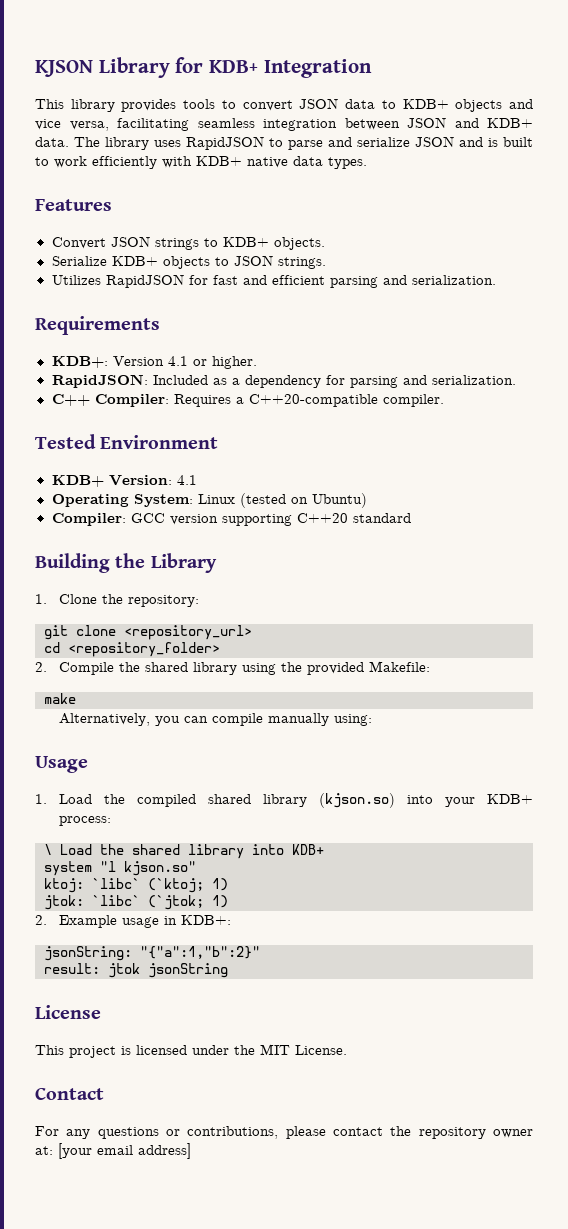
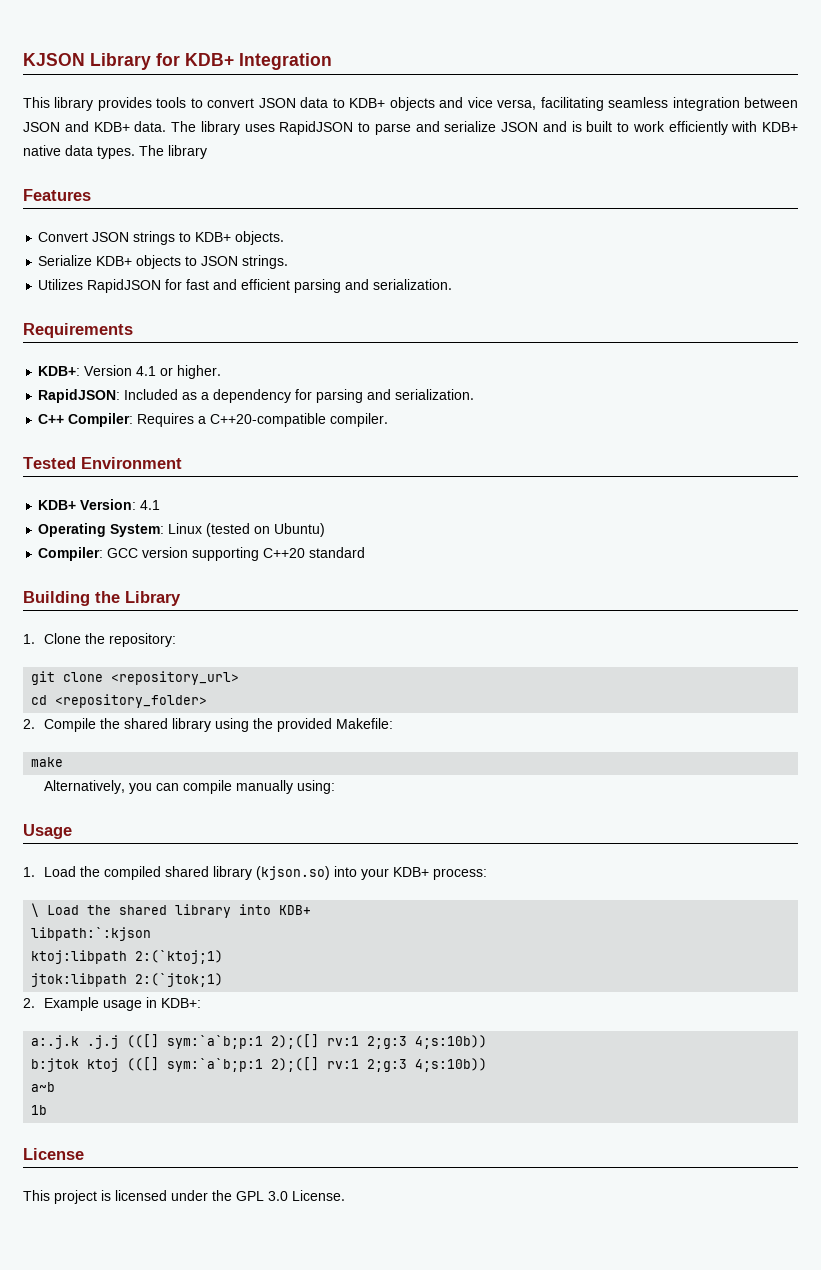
(367, 163) none -> [139,145,207,159] The library
[44,861,196,876] [44,878,228,893] [44,895,228,910] system "l kjson.so" // ktoj: `libc` (`ktoj; 1) // jtok: `libc` (`jtok; 1) -> [31,927,152,941] [31,950,224,964] [31,973,224,987] libpath:`:kjson // ktoj:libpath 2:(`ktoj;1) // jtok:libpath 2:(`jtok;1)
[44,946,260,961] [44,963,228,978] jsonString: "{"a":1,"b":2}" // result: jtok jsonString -> [31,1034,488,1049] [31,1057,488,1072] [31,1082,56,1092] [31,1105,48,1115] a:.j.k .j.j (([] sym:`a`b;p:1 2);([] rv:1 2;g:3 4;s:10b)) // b:jtok ktoj (([] sym:`a`b;p:1 2);([] rv:1 2;g:3 4;s:10b)) // a~b // 1b
[260,1044,290,1055] MIT -> [236,1191,288,1201] GPL 3.0
[35,1087,104,1100] [35,1126,533,1139] [35,1143,191,1159] // Contact // For any questions or contributions, please contact the repository owner at: [your email address] -> (345, 1195) none

